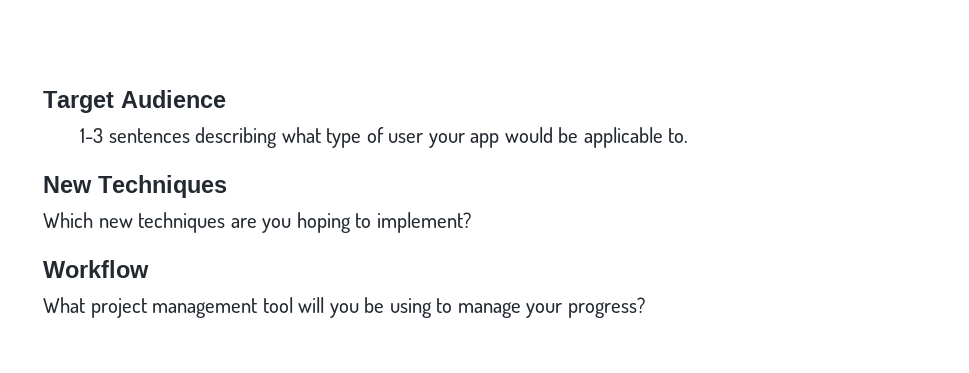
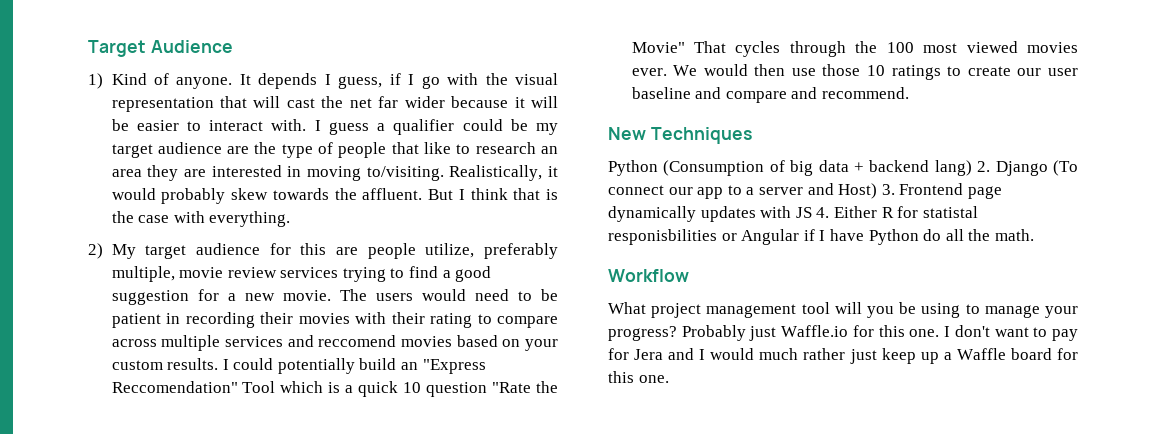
[79,127,689,148] [43,175,227,198] [43,212,471,233] 1-3 sentences describing what type of user your app would be applicable to. // New Techniques // Which new techniques are you hoping to implement? -> [88,73,558,89] [111,96,558,112] [111,119,558,135] [111,142,558,158] [111,165,558,181] [111,188,558,204] [111,211,291,227] [88,243,558,259] [111,266,492,282] [111,289,559,305] [111,312,558,328] [111,335,558,351] [111,358,486,374] [111,381,559,397] [631,41,1078,57] [631,64,1078,80] [631,87,909,103] [608,127,752,144] [608,160,1078,176] [608,183,1002,199] [608,206,978,222] [608,229,1034,245] 1) Kind of anyone. It depends I guess, if I go with the visual representation that will cast the net far wider because it will be easier to interact with. I guess a qualifier could be my target audience are the type of people that like to research an area they are interested in moving to/visiting. Realistically, it would probably skew towards the affluent. But I think that is the case with everything. // 2) My target audience for this are people utilize, preferably multiple, movie review services trying to find a good suggestion for a new movie. The users would need to be patient in recording their movies with their rating to compare across multiple services and reccomend movies based on your custom results. I could potentially build an "Express Reccomendation" Tool which is a quick 10 question "Rate the Movie" That cycles through the 100 most viewed movies ever. We would then use those 10 ratings to create our user baseline and compare and recommend. // New Techniques // Python (Consumption of big data + backend lang) 2. Django (To connect our app to a server and Host) 3. Frontend page dynamically updates with JS 4. Either R for statistal responisbilities or Angular if I have Python do all the math.
(645, 307) none -> [681,325,1078,341] [608,348,1078,364] [608,371,669,383] Probably just Waffle.io for this one. I don't want to pay for Jera and I would much rather just keep up a Waffle board for this one.

